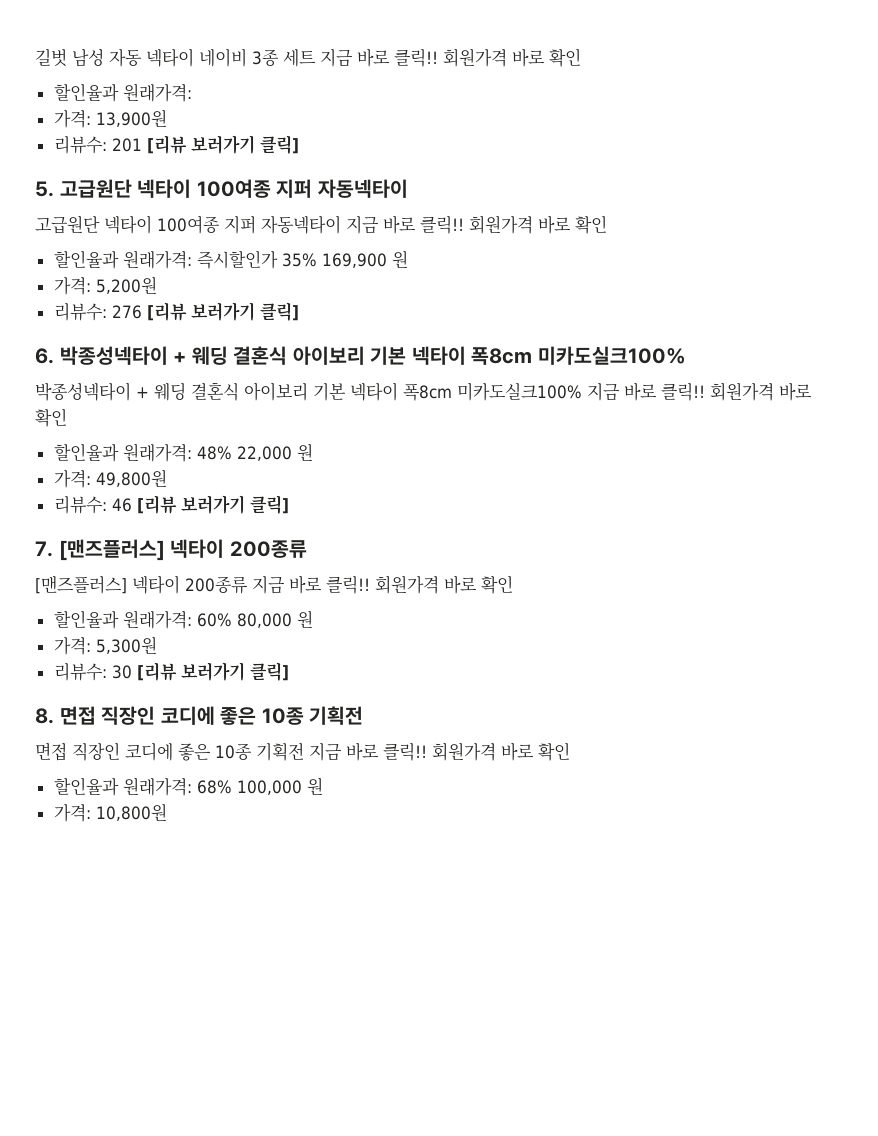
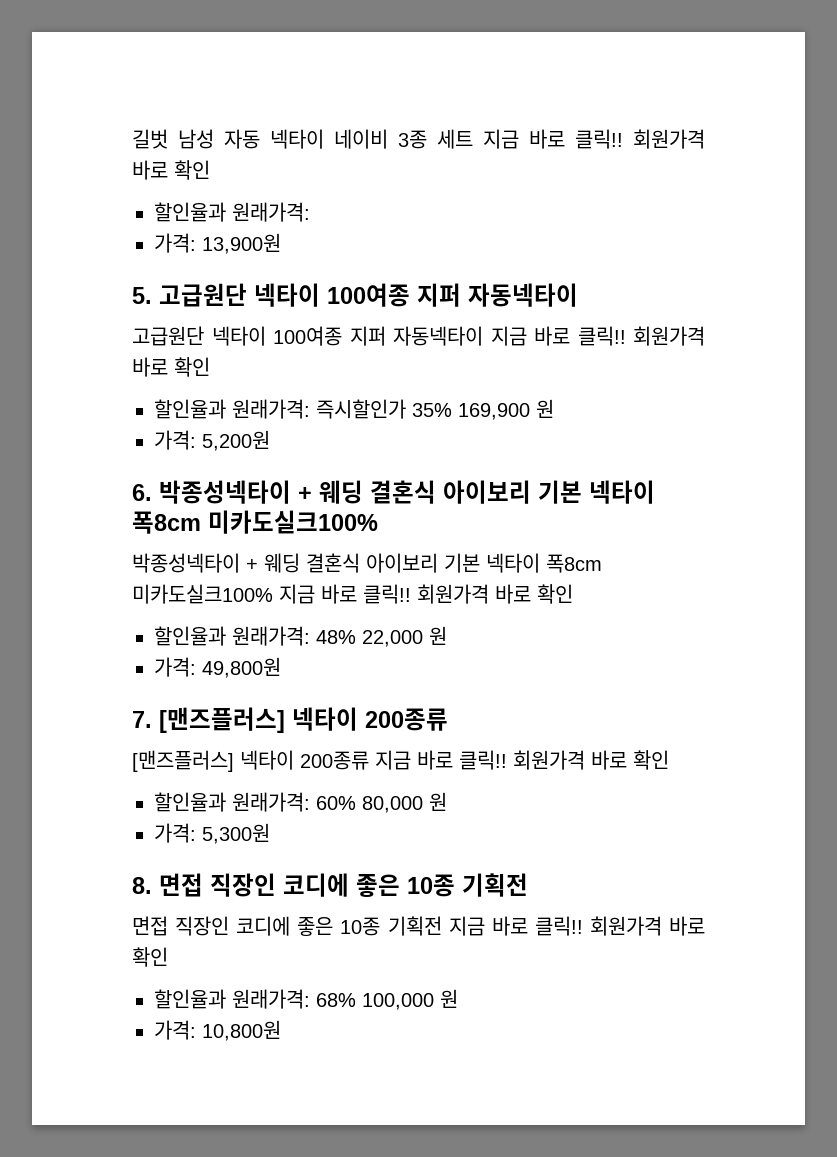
[53,135,299,154] // 리뷰수: 201 [리뷰 보러가기 클릭] -> (281, 243) none
[53,302,299,321] // 리뷰수: 276 [리뷰 보러가기 클릭] -> (270, 440) none
[53,495,289,514] // 리뷰수: 46 [리뷰 보러가기 클릭] -> (281, 667) none
[53,662,289,681] // 리뷰수: 30 [리뷰 보러가기 클릭] -> (270, 833) none

